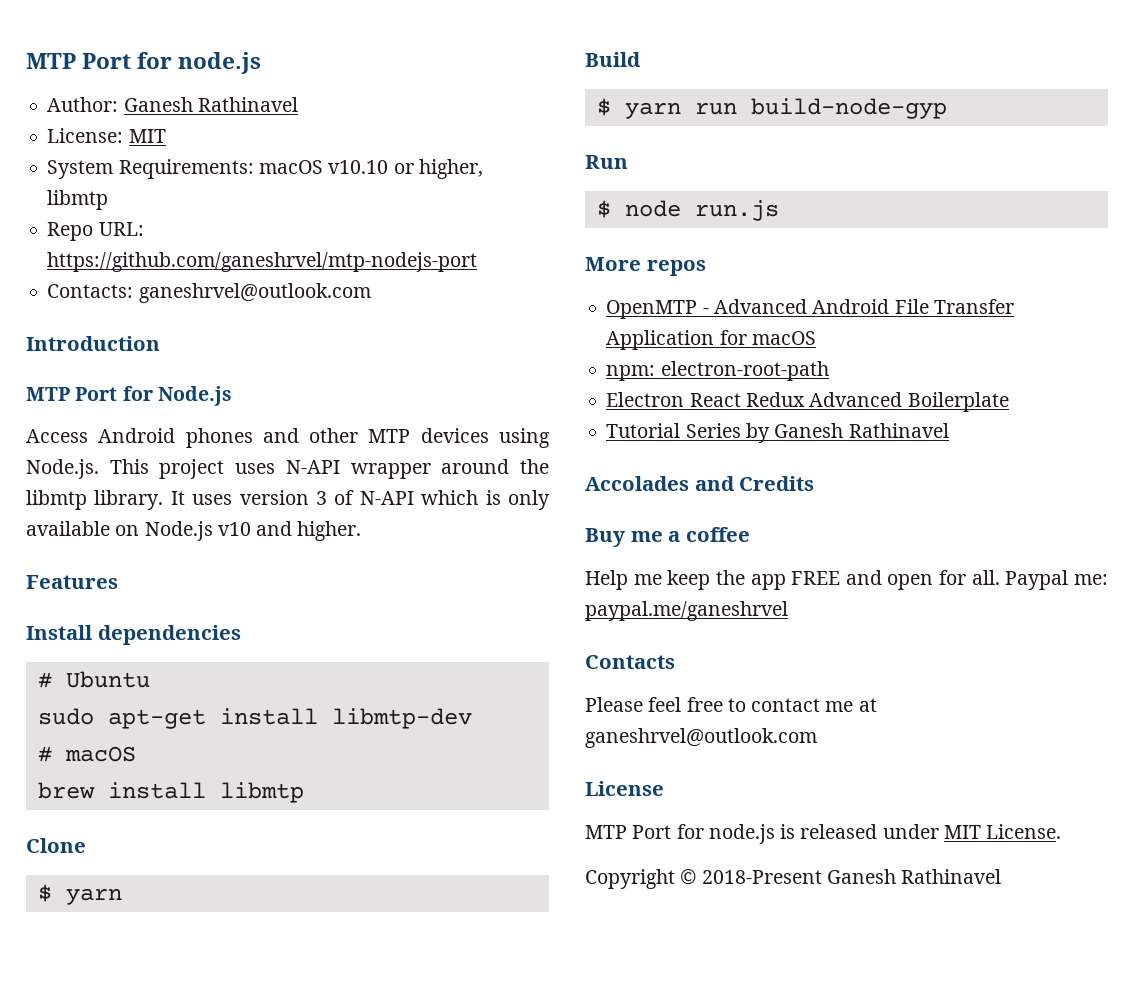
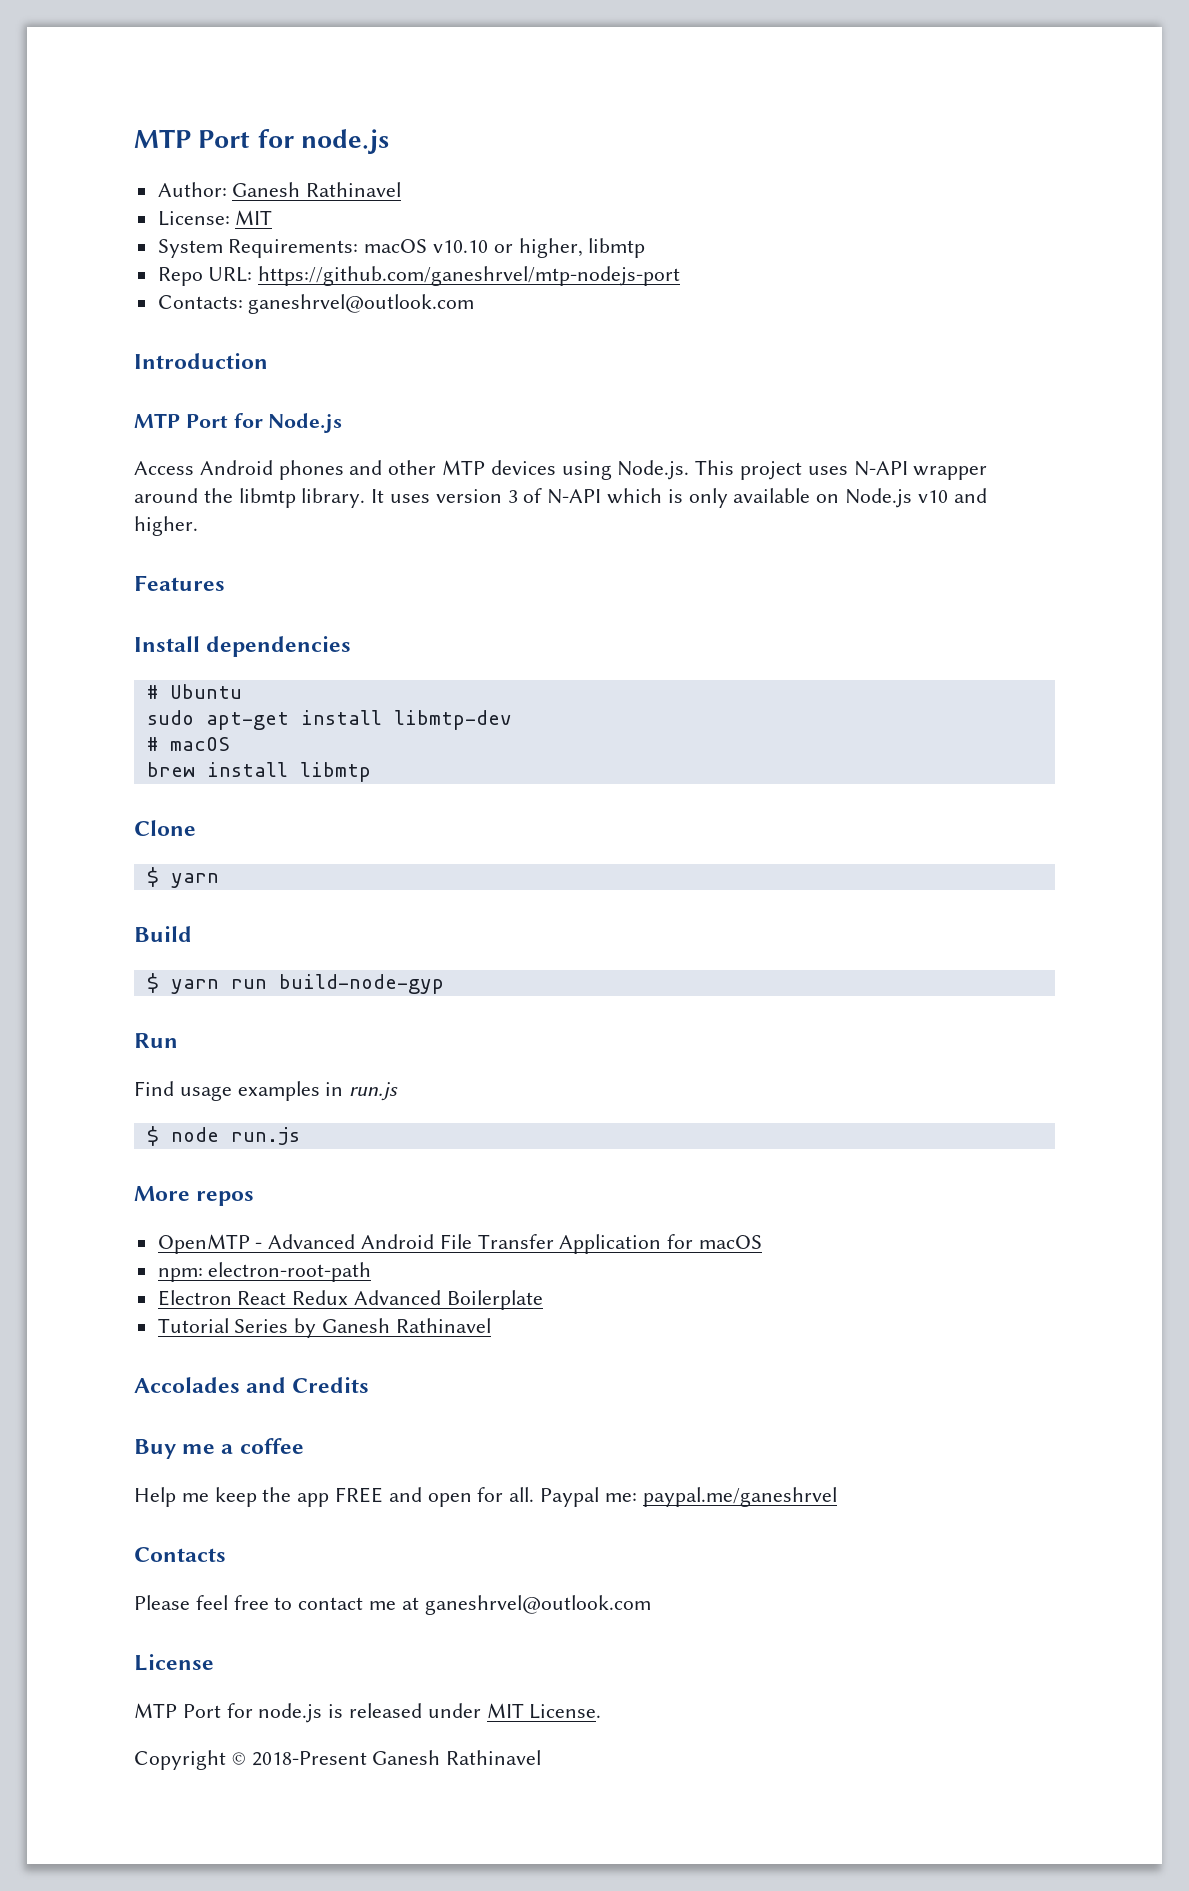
(628, 162) none -> [134,1081,399,1101] // Find usage examples in run.js

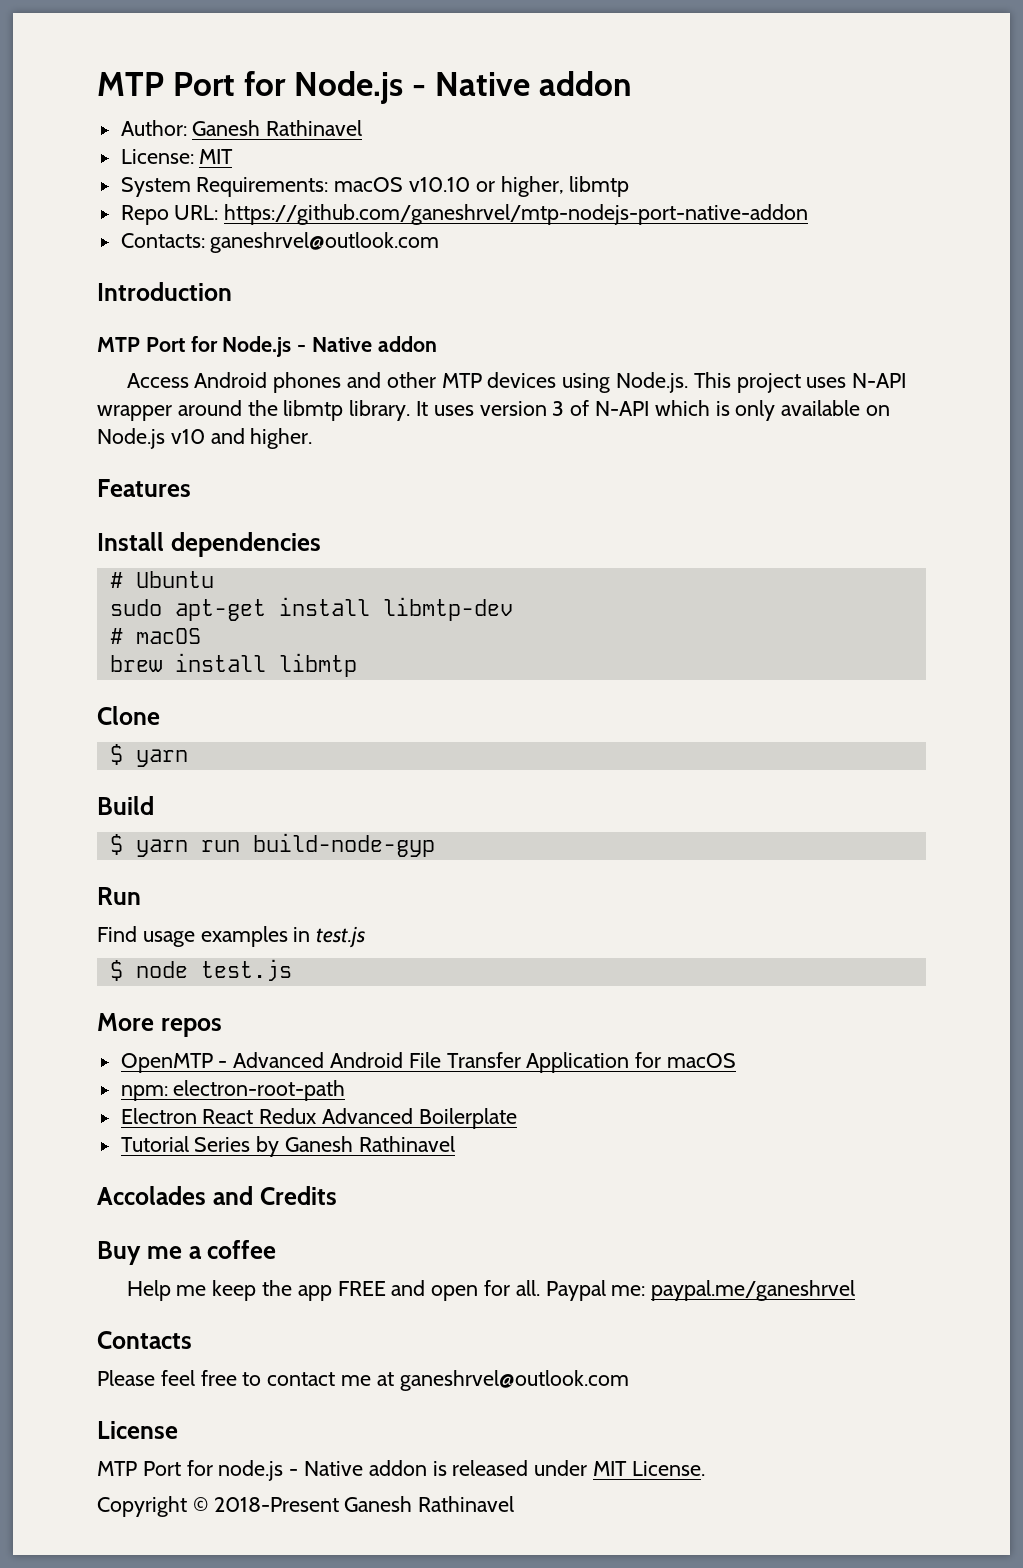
[134,129,389,154] MTP Port for node.js -> [97,71,632,104] MTP Port for Node.js - Native addon
[258,266,681,286] https://github.com/ganeshrvel/mtp-nodejs-port -> [224,204,809,225] https://github.com/ganeshrvel/mtp-nodejs-port-native-addon
(343, 423) none -> [297,336,437,352] - Native addon
[349,1082,399,1101] run.js -> [316,926,366,948] test.js
[230,1127,300,1145] run.js -> [200,959,292,981] test.js
(323, 1713) none -> [289,1460,427,1476] - Native addon

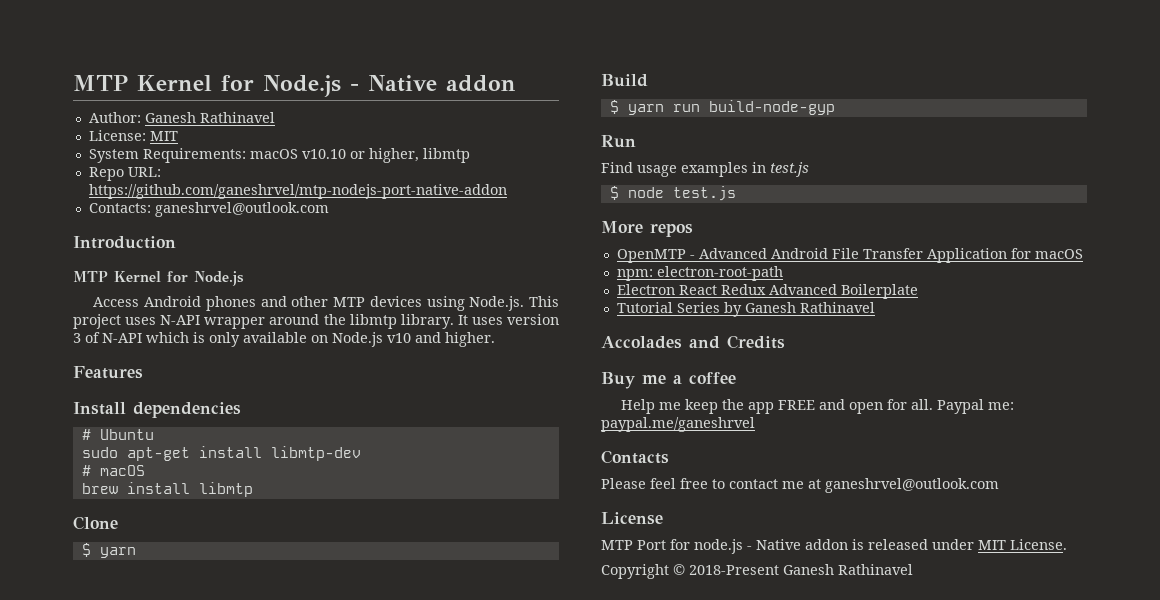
[97,72,236,96] MTP Port -> [73,75,212,91] MTP Kernel
[145,336,437,357] Port for Node.js - Native addon -> [114,271,244,286] Kernel for Node.js

